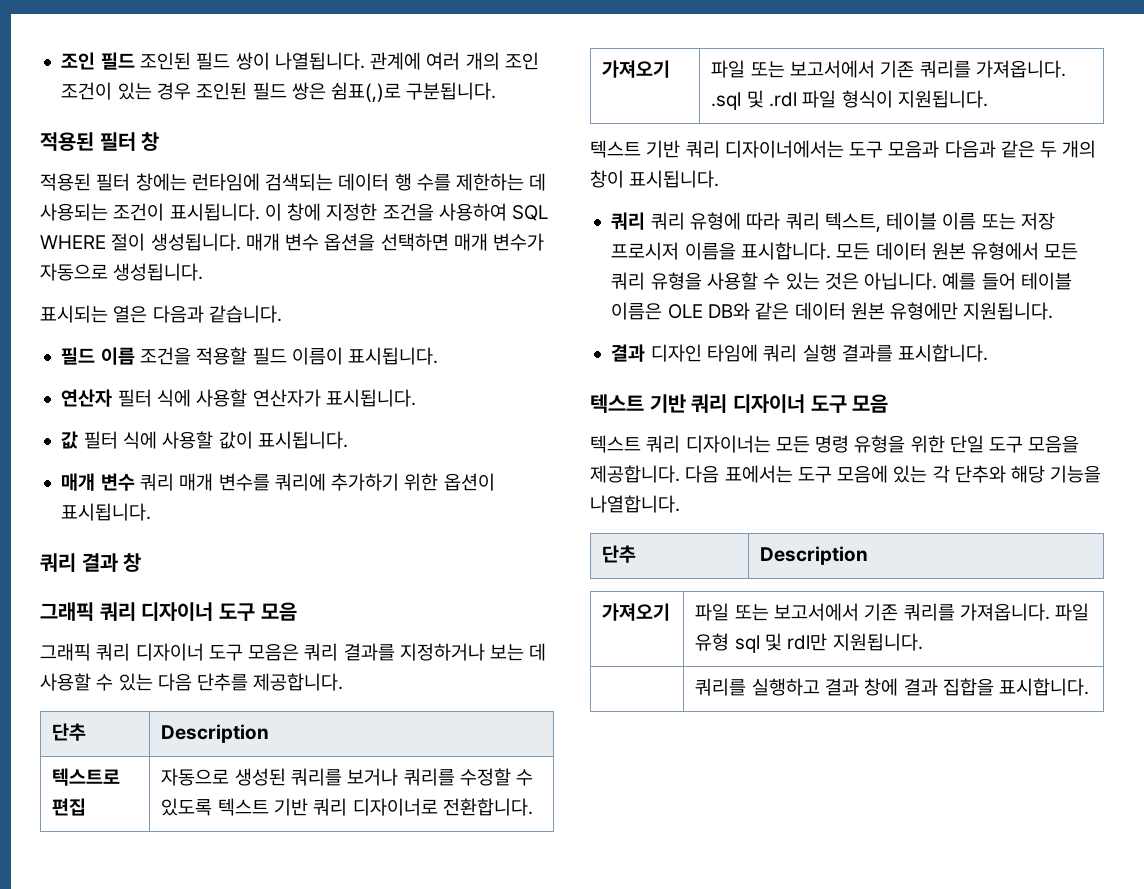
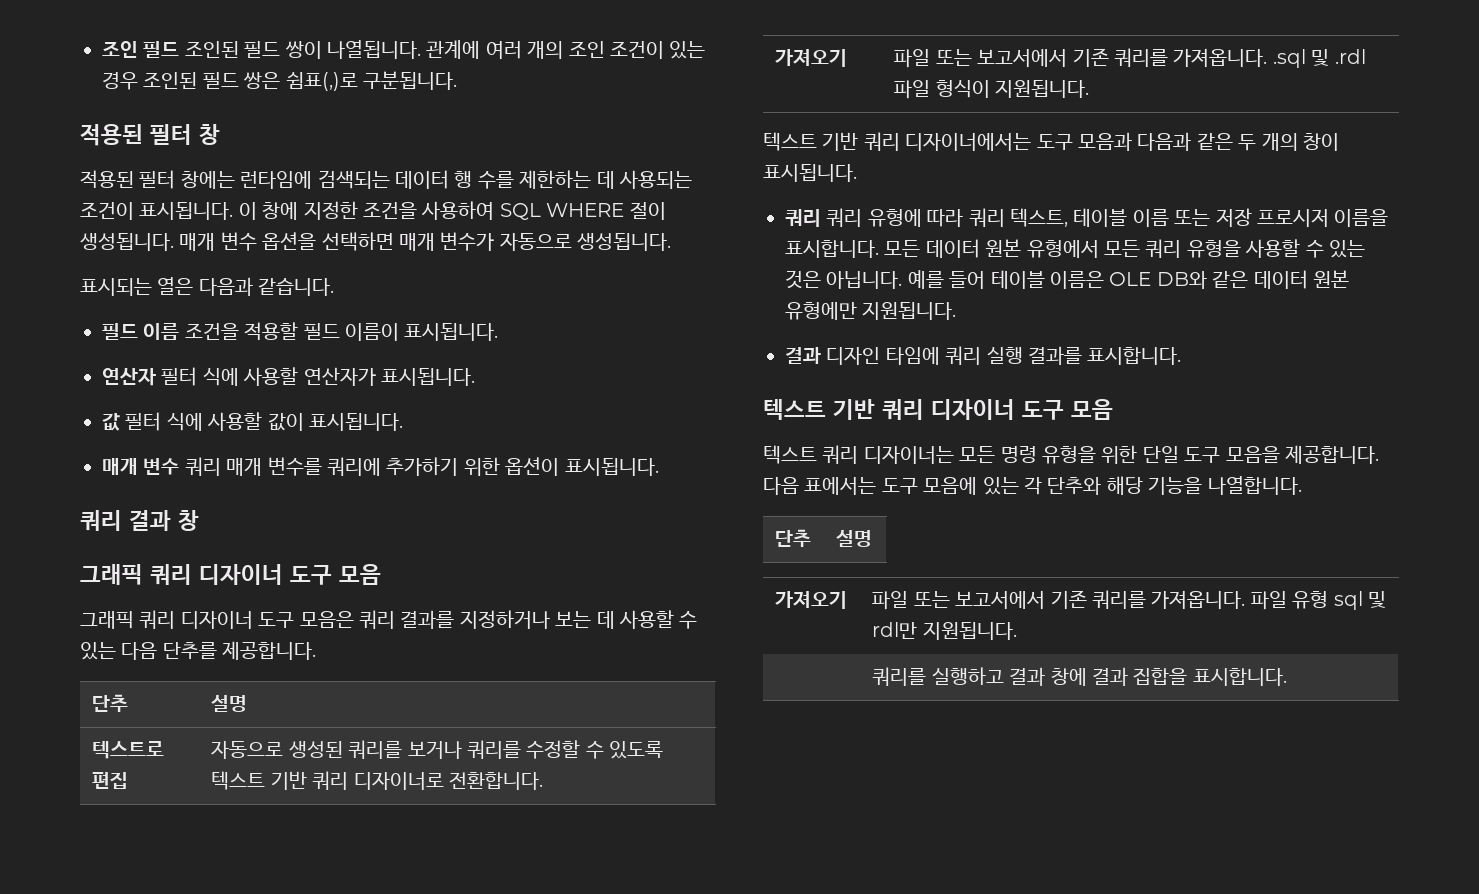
[161,724,270,743] Description -> [211,694,248,712] 설명
[760,546,869,565] Description -> [836,529,873,547] 설명

